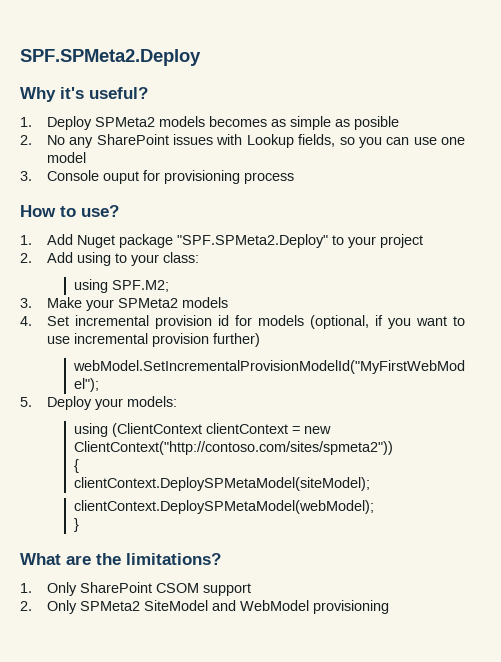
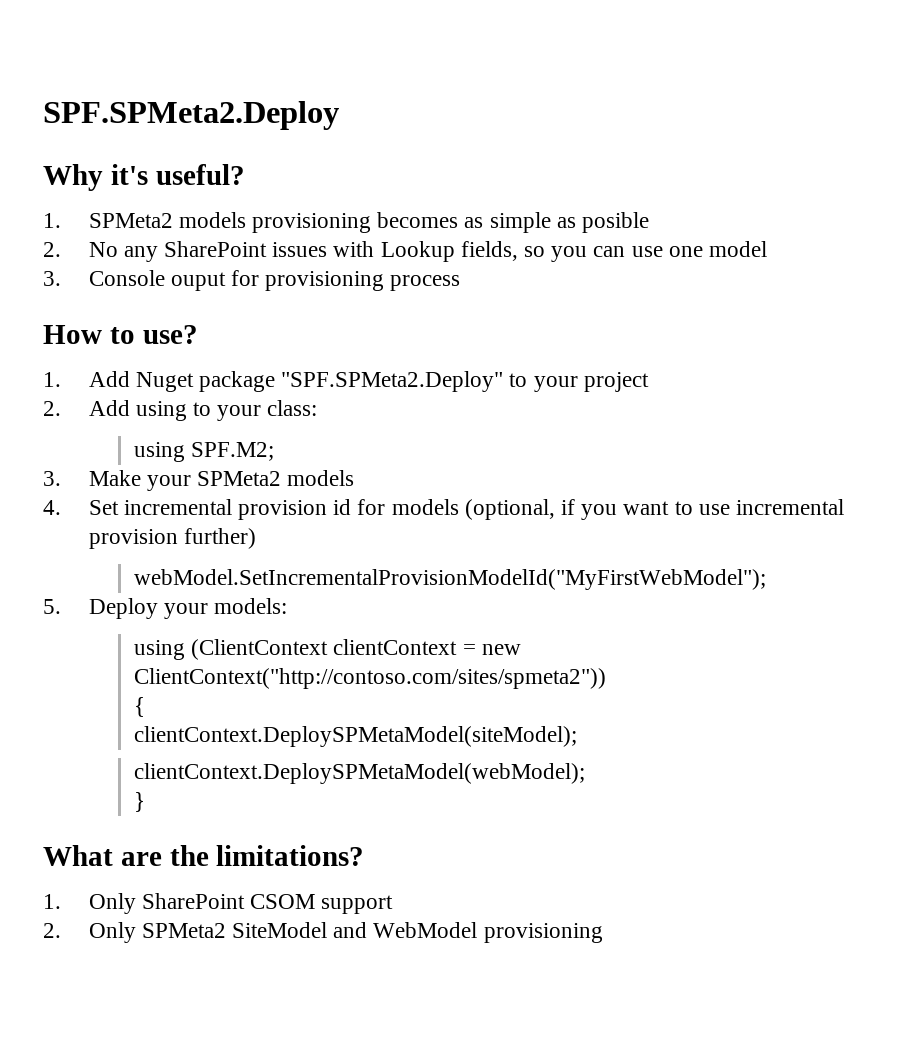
[46,116,205,130] Deploy SPMeta2 models -> [88,212,371,233] SPMeta2 models provisioning

